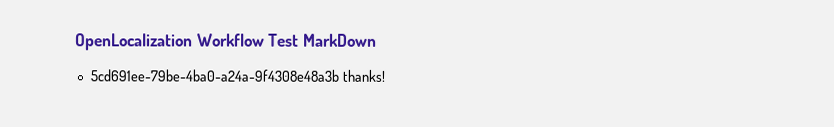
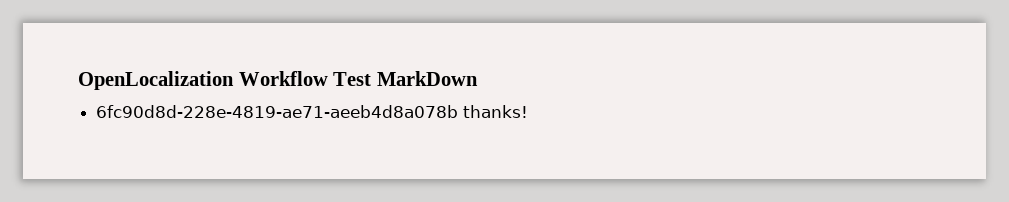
[89,69,339,82] 5cd691ee-79be-4ba0-a24a-9f4308e48a3b -> [96,105,459,118] 6fc90d8d-228e-4819-ae71-aeeb4d8a078b

